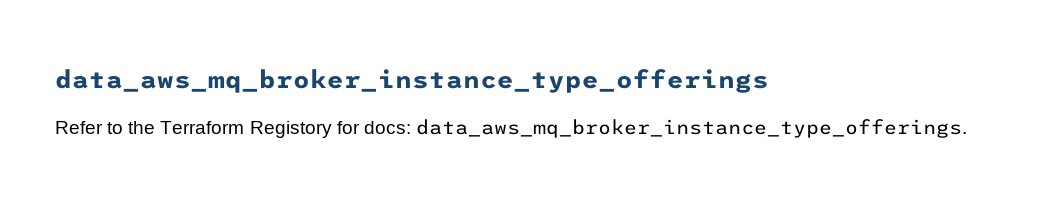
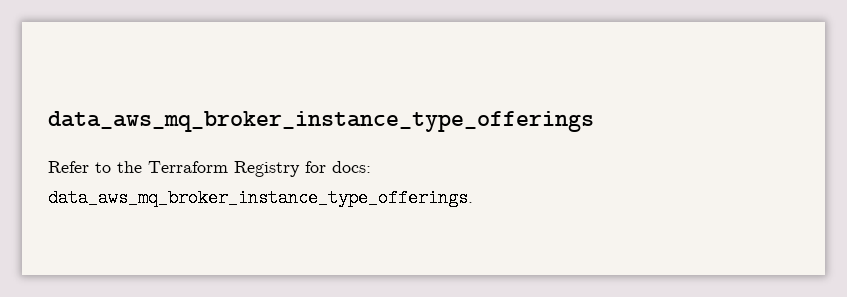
[249,121,332,138] Registory -> [234,161,300,177] Registry

